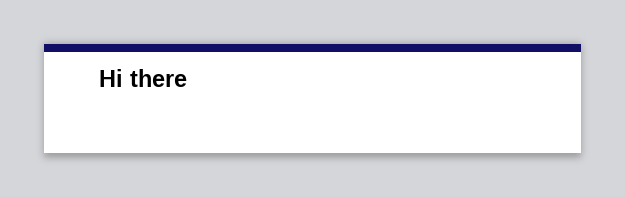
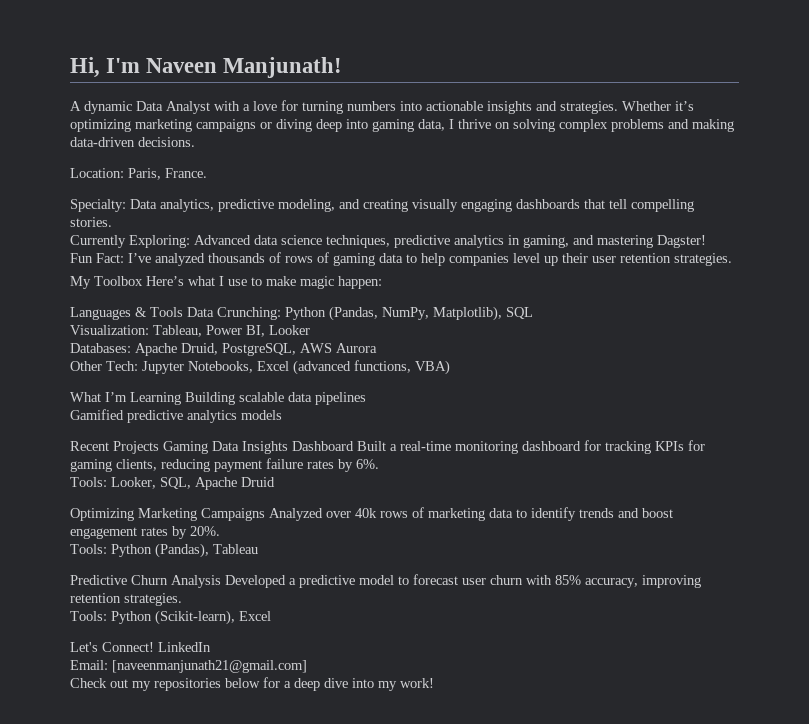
[99,69,187,87] Hi there -> [70,57,343,78] [70,100,694,114] [70,119,734,132] [70,137,195,147] [70,168,207,180] [70,199,694,212] [70,217,112,227] [70,235,706,248] [70,252,732,266] [70,276,382,289] [70,306,533,321] [70,325,310,337] [70,343,377,356] [70,360,450,375] [70,392,366,405] [70,409,282,423] [70,440,705,454] [70,458,379,472] [70,477,275,490] [70,507,673,521] [70,526,220,539] [70,543,258,558] [70,574,701,588] [70,593,182,606] [70,610,271,625] [70,642,211,652] [70,660,307,673] [70,677,434,691] Hi, I'm Naveen Manjunath! // A dynamic Data Analyst with a love for turning numbers into actionable insights and strategies. Whether it’s optimizing marketing campaigns or diving deep into gaming data, I thrive on solving complex problems and making data-driven decisions. // Location: Paris, France. // Specialty: Data analytics, predictive modeling, and creating visually engaging dashboards that tell compelling stories. // Currently Exploring: Advanced data science techniques, predictive analytics in gaming, and mastering Dagster! // Fun Fact: I’ve analyzed thousands of rows of gaming data to help companies level up their user retention strategies. // My Toolbox Here’s what I use to make magic happen: // Languages & Tools Data Crunching: Python (Pandas, NumPy, Matplotlib), SQL // Visualization: Tableau, Power BI, Looker // Databases: Apache Druid, PostgreSQL, AWS Aurora // Other Tech: Jupyter Notebooks, Excel (advanced functions, VBA) // What I’m Learning Building scalable data pipelines // Gamified predictive analytics models // Recent Projects Gaming Data Insights Dashboard Built a real-time monitoring dashboard for tracking KPIs for gaming clients, reducing payment failure rates by 6%. // Tools: Looker, SQL, Apache Druid // Optimizing Marketing Campaigns Analyzed over 40k rows of marketing data to identify trends and boost engagement rates by 20%. // Tools: Python (Pandas), Tableau // Predictive Churn Analysis Developed a predictive model to forecast user churn with 85% accuracy, improving retention strategies. // Tools: Python (Scikit-learn), Excel // Let's Connect! LinkedIn // Email: [naveenmanjunath21@gmail.com] // Check out my repositories below for a deep dive into my work!

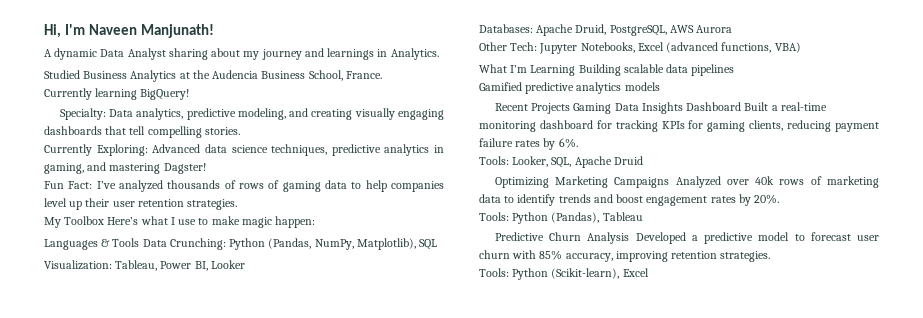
[214,100,694,114] [70,119,734,132] [70,137,195,147] [70,168,207,180] with a love for turning numbers into actionable insights and strategies. Whether it’s optimizing marketing campaigns or diving deep into gaming data, I thrive on solving complex problems and making data-driven decisions. // Location: Paris, France. -> [168,48,439,60] [44,70,382,82] [44,88,190,100] sharing about my journey and learnings in Analytics. // Studied Business Analytics at the Audencia Business School, France. // Currently learning BigQuery!
[70,642,211,652] [70,660,307,673] [70,677,434,691] // Let's Connect! LinkedIn // Email: [naveenmanjunath21@gmail.com] // Check out my repositories below for a deep dive into my work! -> (649, 272) none

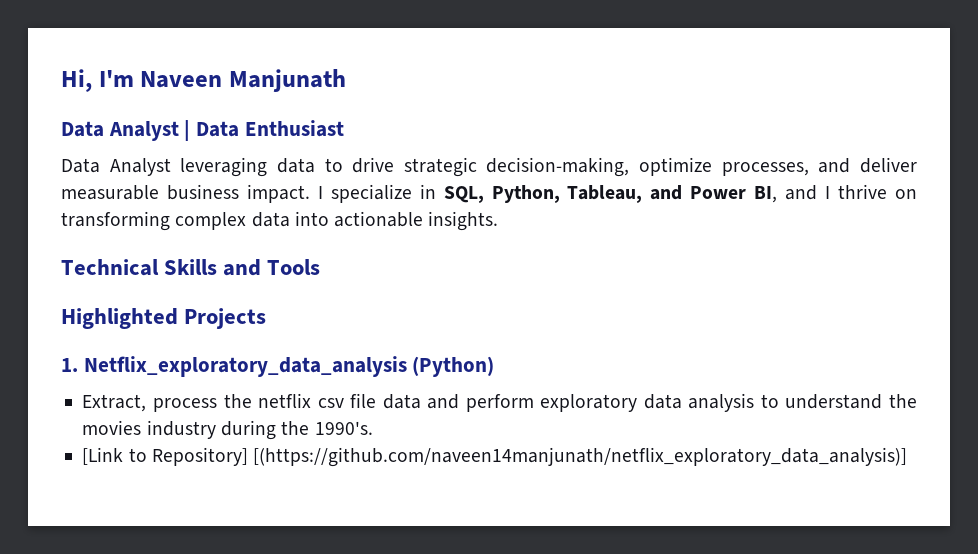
[140,24,214,38] [44,48,439,60] [44,70,382,82] [44,88,190,100] [59,108,444,120] [44,126,240,138] [44,144,444,156] [44,162,206,174] [44,180,444,192] [44,198,238,210] [44,216,316,228] [44,238,438,250] [44,260,245,271] [479,24,733,36] [479,42,801,54] [479,64,735,76] [479,82,660,94] [494,102,827,114] [479,120,879,132] [479,138,578,150] [479,156,643,168] [494,176,879,188] [479,194,780,206] [479,212,643,224] [494,232,879,244] [479,250,771,262] [479,268,649,280] Manjunath! // A dynamic Data Analyst sharing about my journey and learnings in Analytics. // Studied Business Analytics at the Audencia Business School, France. // Currently learning BigQuery! // Specialty: Data analytics, predictive modeling, and creating visually engaging dashboards that tell compelling stories. // Currently Exploring: Advanced data science techniques, predictive analytics in gaming, and mastering Dagster! // Fun Fact: I’ve analyzed thousands of rows of gaming data to help companies level up their user retention strategies. // My Toolbox Here’s what I use to make magic happen: // Languages & Tools Data Crunching: Python (Pandas, NumPy, Matplotlib), SQL // Visualization: Tableau, Power BI, Looker // Databases: Apache Druid, PostgreSQL, AWS Aurora // Other Tech: Jupyter Notebooks, Excel (advanced functions, VBA) // What I’m Learning Building scalable data pipelines // Gamified predictive analytics models // Recent Projects Gaming Data Insights Dashboard Built a real-time monitoring dashboard for tracking KPIs for gaming clients, reducing payment failure rates by 6%. // Tools: Looker, SQL, Apache Druid // Optimizing Marketing Campaigns Analyzed over 40k rows of marketing data to identify trends and boost engagement rates by 20%. // Tools: Python (Pandas), Tableau // Predictive Churn Analysis Developed a predictive model to forecast user churn with 85% accuracy, improving retention strategies. // Tools: Python (Scikit-learn), Excel -> [228,69,346,92] [61,120,344,141] [61,157,917,177] [61,184,917,203] [61,211,499,231] [61,259,321,276] [61,308,267,329] [61,356,495,377] [82,393,917,412] [82,420,373,440] [82,447,908,467] Manjunath // Data Analyst | Data Enthusiast // Data Analyst leveraging data to drive strategic decision-making, optimize processes, and deliver measurable business impact. I specialize in SQL, Python, Tableau, and Power BI, and I thrive on transforming complex data into actionable insights. // Technical Skills and Tools // Highlighted Projects // 1. Netflix_exploratory_data_analysis (Python) // Extract, process the netflix csv file data and perform exploratory data analysis to understand the movies industry during the 1990's. // [Link to Repository] [(https://github.com/naveen14manjunath/netflix_exploratory_data_analysis)]

